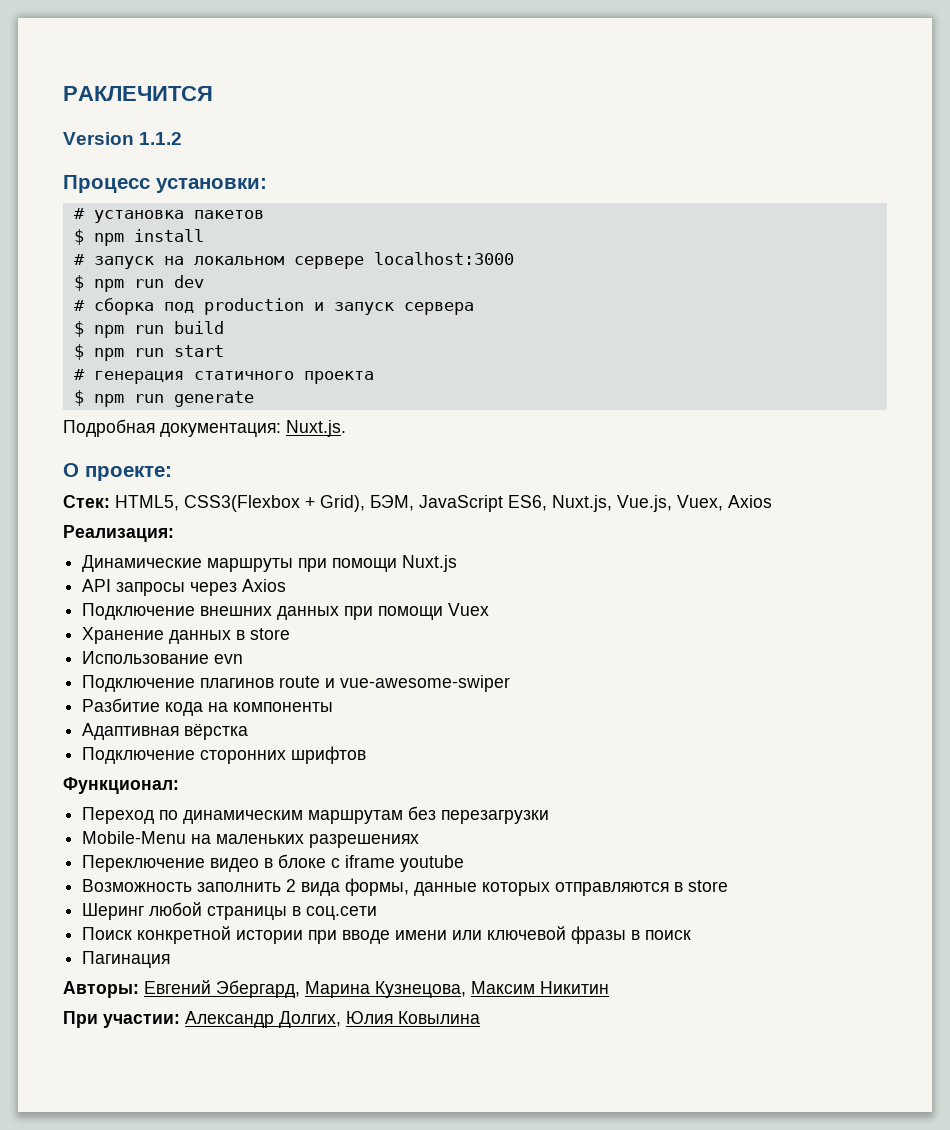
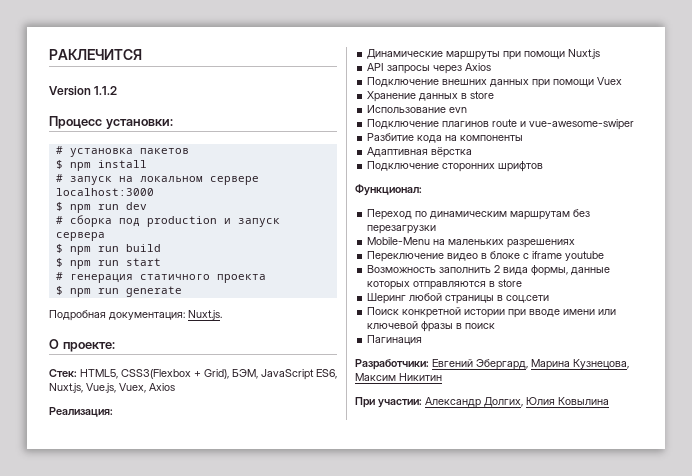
[63,981,139,998] Авторы: -> [355,359,429,370] Разработчики:

